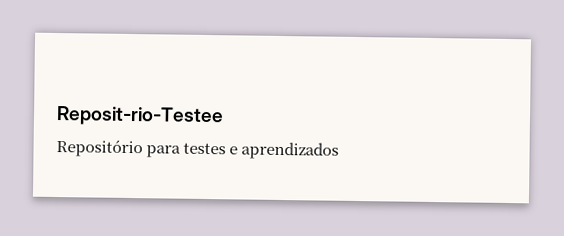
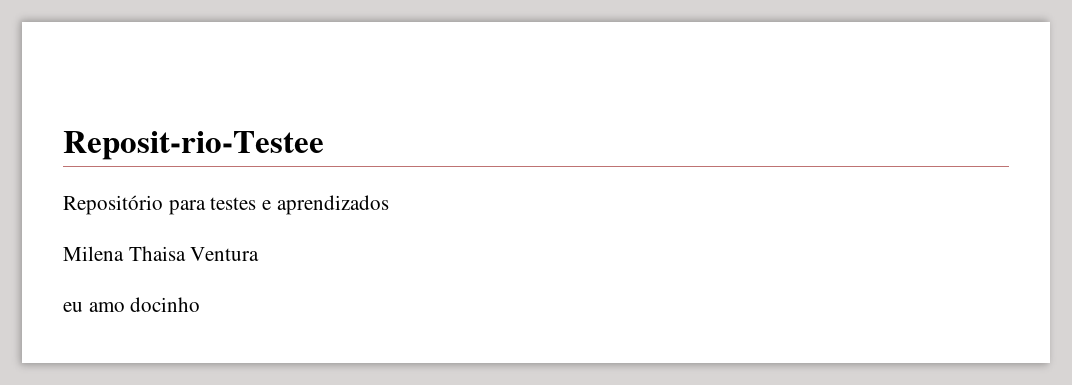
(340, 150) none -> [63,246,260,261] [63,297,201,312] // Milena Thaisa Ventura // eu amo docinho

